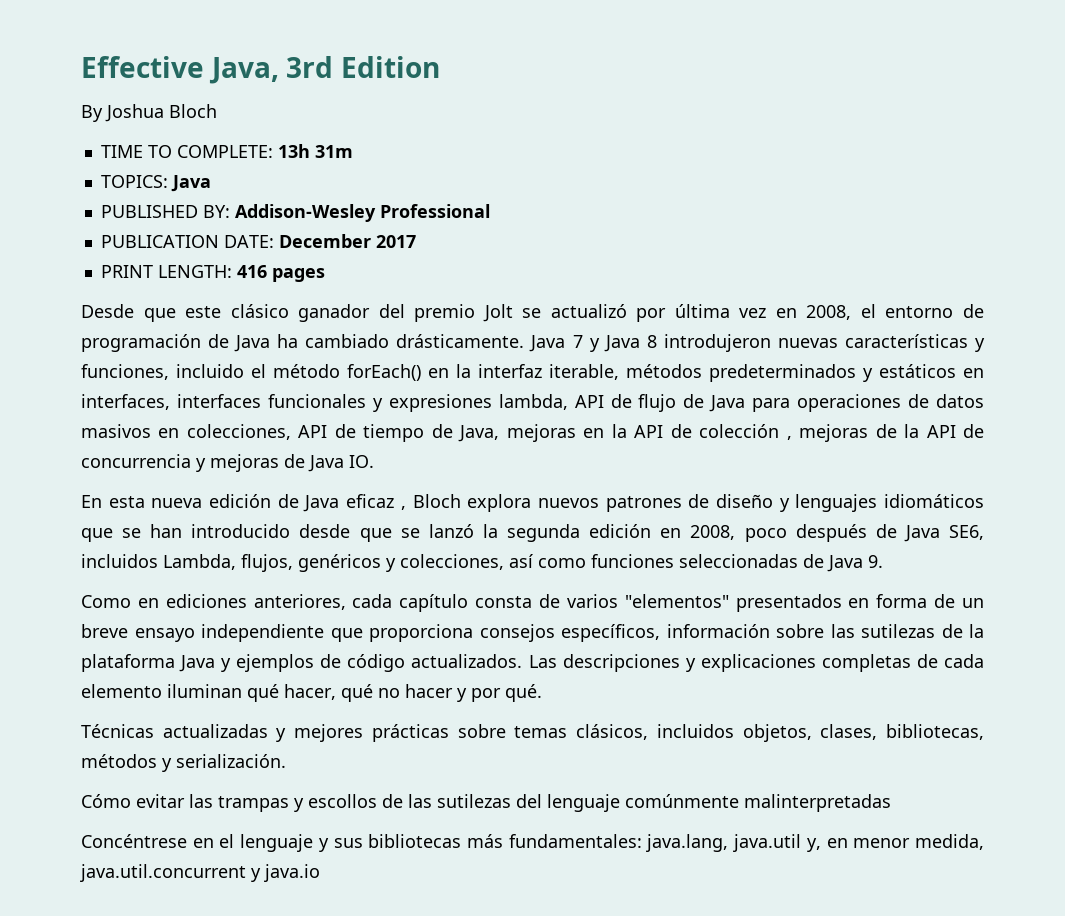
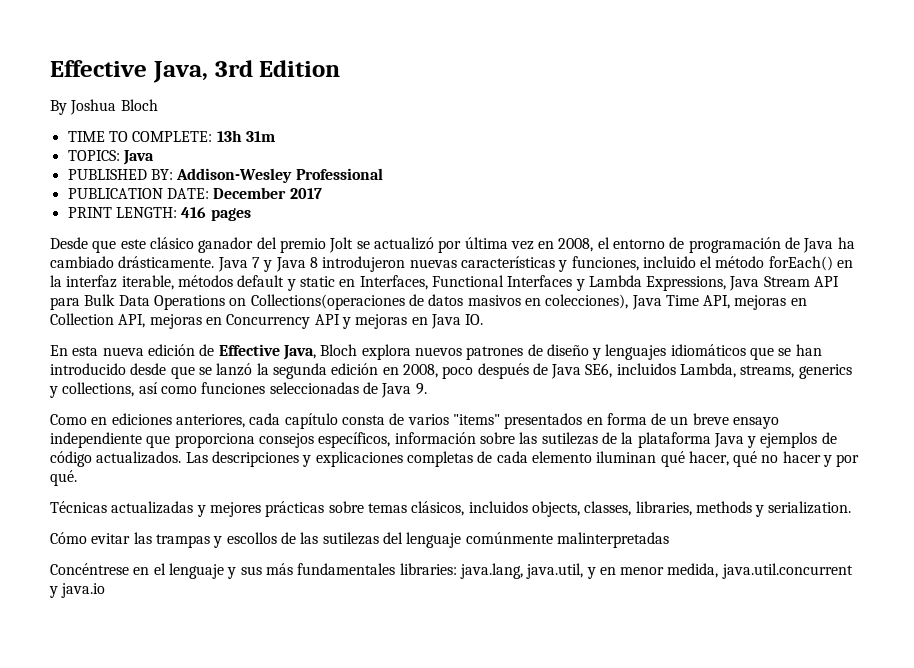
[709,364,984,382] [81,394,985,412] [81,424,985,442] [81,454,191,468] predeterminados y estáticos en interfaces, interfaces funcionales y expresiones lambda, API de flujo de Java para operaciones de datos masivos en colecciones, API de tiempo de Java, mejoras en la API de colección , mejoras de la API de concurrencia -> [237,275,840,291] [50,294,807,310] [50,313,340,329] default y static en Interfaces, Functional Interfaces y Lambda Expressions, Java Stream API para Bulk Data Operations on Collections(operaciones de datos masivos en colecciones), Java Time API, mejoras en Collection API, mejoras en Concurrency API
[284,454,305,468] de -> [411,317,428,325] en
[303,494,406,512] Java eficaz , -> [218,344,316,360] Effective Java,
[241,554,504,572] flujos, genéricos y colecciones, -> [740,364,852,379] [49,382,135,398] streams, generics y collections,
[624,594,729,608] "elementos" -> [452,414,500,425] "items"
[742,724,985,742] [81,754,286,772] objetos, clases, bibliotecas, métodos y serialización. -> [531,501,852,517] objects, classes, libraries, methods y serialization.
[368,834,821,852] bibliotecas más fundamentales: java.lang, java.util y, -> [265,563,596,579] más fundamentales libraries: java.lang, java.util, y

